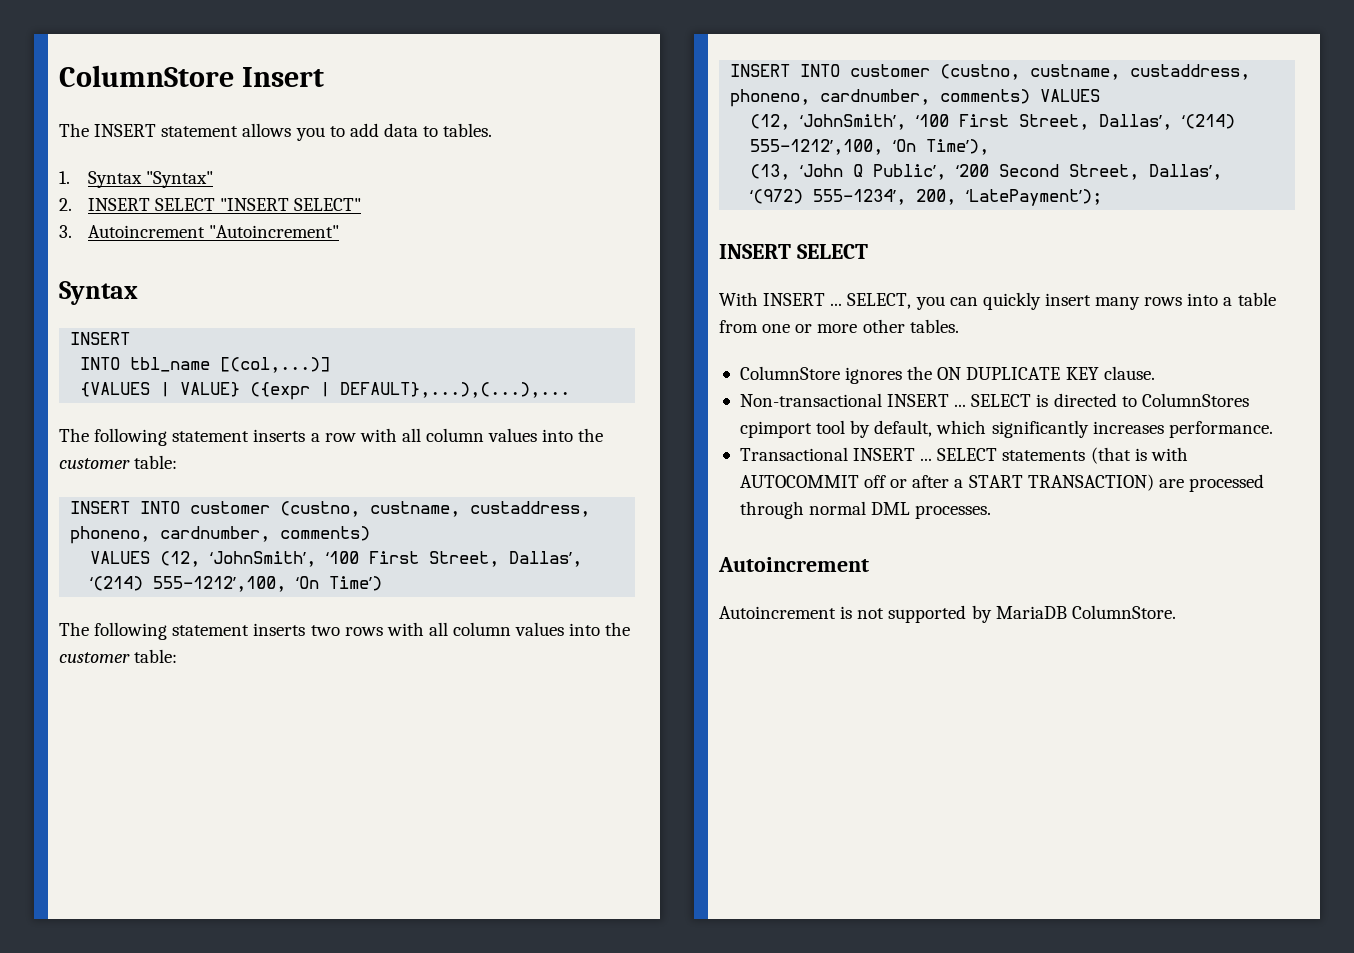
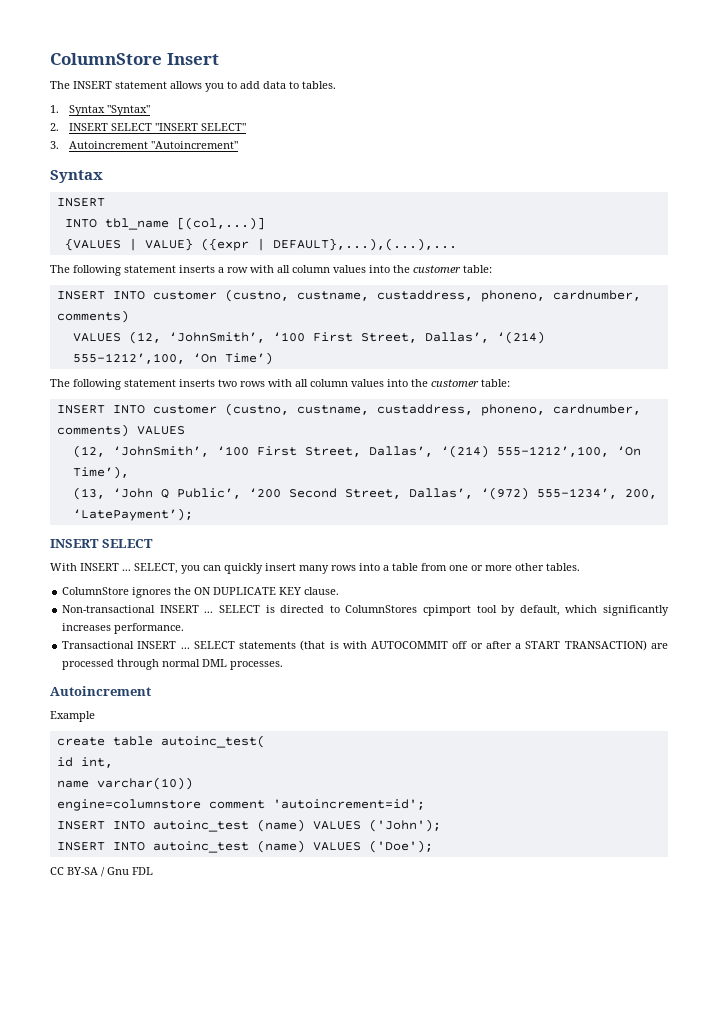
[719,605,1176,623] Autoincrement is not supported by MariaDB ColumnStore. -> [50,711,95,722] [56,735,265,748] [56,757,113,768] [56,777,193,790] [56,799,425,811] [56,819,441,832] [56,840,433,853] [50,867,153,877] Example // create table autoinc_test( // id int, // name varchar(10)) // engine=columnstore comment 'autoincrement=id'; // INSERT INTO autoinc_test (name) VALUES ('John'); // INSERT INTO autoinc_test (name) VALUES ('Doe'); // CC BY-SA / Gnu FDL

